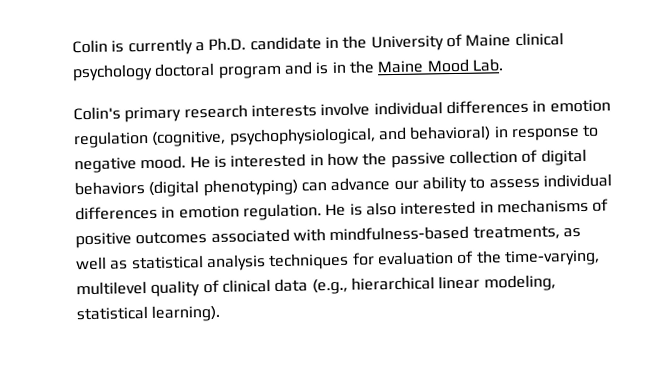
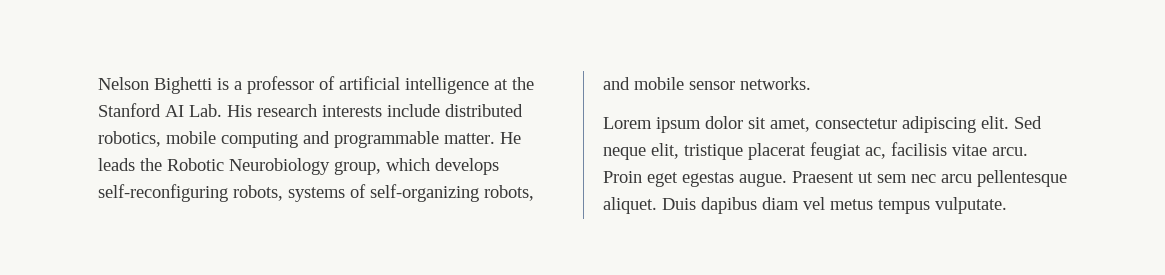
[72,32,564,56] [72,58,504,82] [73,99,611,123] [73,124,600,149] [74,148,587,174] [74,173,612,197] [75,198,610,221] [75,225,581,249] [75,249,600,272] [76,274,556,297] [76,304,222,322] Colin is currently a Ph.D. candidate in the University of Maine clinical psychology doctoral program and is in the Maine Mood Lab. // Colin's primary research interests involve individual differences in emotion regulation (cognitive, psychophysiological, and behavioral) in response to negative mood. He is interested in how the passive collection of digital behaviors (digital phenotyping) can advance our ability to assess individual differences in emotion regulation. He is also interested in mechanisms of positive outcomes associated with mindfulness-based treatments, as well as statistical analysis techniques for evaluation of the time-varying, multilevel quality of clinical data (e.g., hierarchical linear modeling, statistical learning). -> [98,76,534,94] [98,103,523,117] [98,131,521,148] [98,158,499,175] [98,184,534,202] [603,77,811,90] [603,116,1042,133] [603,142,1028,160] [603,170,1067,187] [603,197,1007,214] Nelson Bighetti is a professor of artificial intelligence at the Stanford AI Lab. His research interests include distributed robotics, mobile computing and programmable matter. He leads the Robotic Neurobiology group, which develops self-reconfiguring robots, systems of self-organizing robots, and mobile sensor networks. // Lorem ipsum dolor sit amet, consectetur adipiscing elit. Sed neque elit, tristique placerat feugiat ac, facilisis vitae arcu. Proin eget egestas augue. Praesent ut sem nec arcu pellentesque aliquet. Duis dapibus diam vel metus tempus vulputate.

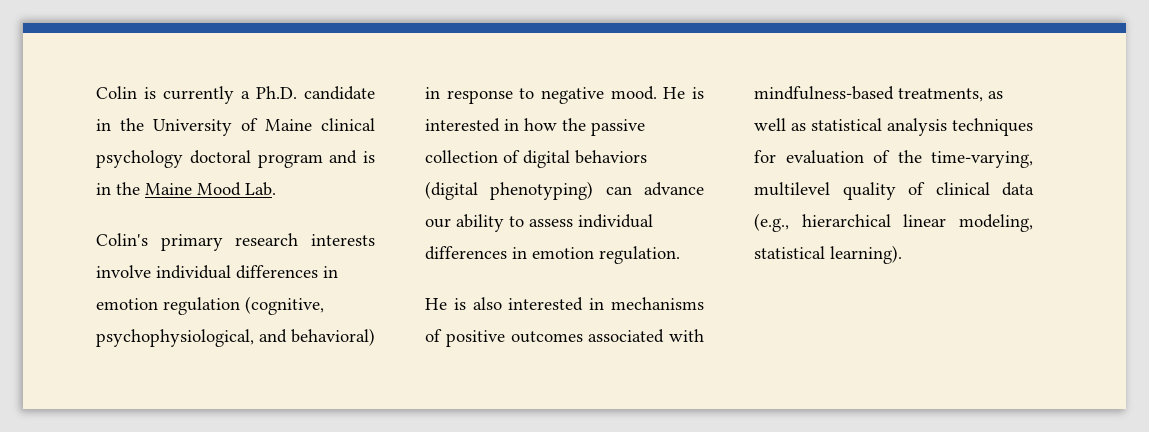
[98,76,534,94] [98,103,523,117] [98,131,521,148] [98,158,499,175] [98,184,534,202] [603,77,811,90] [603,116,1042,133] [603,142,1028,160] [603,170,1067,187] [603,197,1007,214] Nelson Bighetti is a professor of artificial intelligence at the Stanford AI Lab. His research interests include distributed robotics, mobile computing and programmable matter. He leads the Robotic Neurobiology group, which develops self-reconfiguring robots, systems of self-organizing robots, and mobile sensor networks. // Lorem ipsum dolor sit amet, consectetur adipiscing elit. Sed neque elit, tristique placerat feugiat ac, facilisis vitae arcu. Proin eget egestas augue. Praesent ut sem nec arcu pellentesque aliquet. Duis dapibus diam vel metus tempus vulputate. -> [96,86,375,104] [96,118,375,136] [96,150,375,168] [96,182,276,196] [96,233,375,251] [96,265,338,279] [96,296,324,315] [96,328,375,347] [425,86,704,104] [425,118,645,136] [425,150,647,168] [425,181,704,200] [425,214,653,232] [425,246,680,264] [425,297,704,311] [425,329,704,347] [754,86,1003,102] [754,118,1033,136] [754,150,1033,168] [754,182,1034,200] [754,213,1033,232] [754,245,902,264] Colin is currently a Ph.D. candidate in the University of Maine clinical psychology doctoral program and is in the Maine Mood Lab. // Colin's primary research interests involve individual differences in emotion regulation (cognitive, psychophysiological, and behavioral) in response to negative mood. He is interested in how the passive collection of digital behaviors (digital phenotyping) can advance our ability to assess individual differences in emotion regulation. // He is also interested in mechanisms of positive outcomes associated with mindfulness-based treatments, as well as statistical analysis techniques for evaluation of the time-varying, multilevel quality of clinical data (e.g., hierarchical linear modeling, statistical learning).

